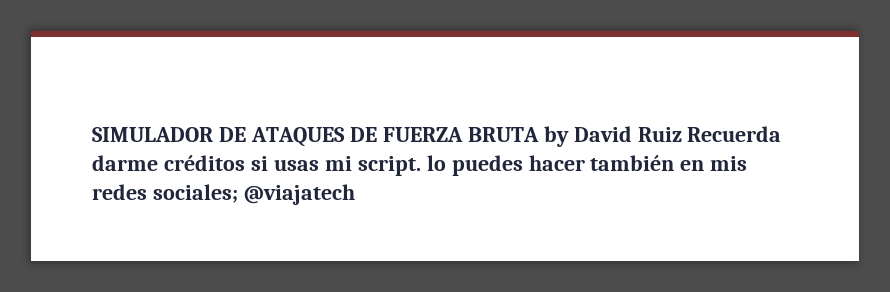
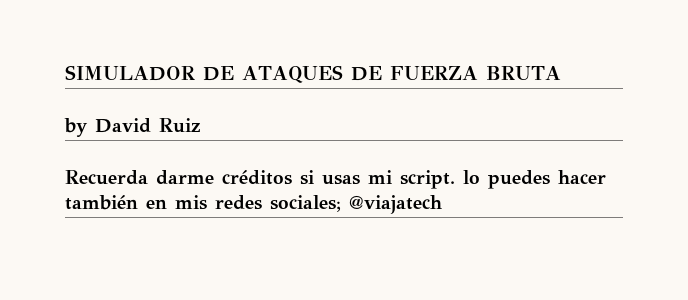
(539, 134) none -> (561, 73) //
(682, 134) none -> (200, 125) //

